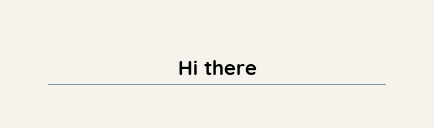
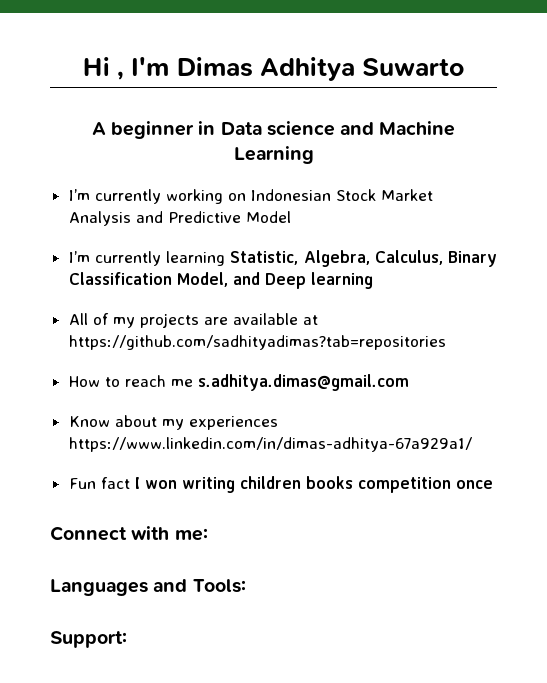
[203,60,257,75] there -> [117,57,464,81] [91,121,456,139] [233,146,314,164] [68,189,433,204] [68,211,291,226] [68,250,497,267] [68,272,373,289] [68,313,318,328] [68,335,446,350] [68,374,409,391] [68,415,278,430] [68,437,472,452] [68,476,493,493] [50,526,208,541] [50,579,246,596] [50,631,127,648] , I'm Dimas Adhitya Suwarto // A beginner in Data science and Machine Learning // I’m currently working on Indonesian Stock Market Analysis and Predictive Model // I’m currently learning Statistic, Algebra, Calculus, Binary Classification Model, and Deep learning // All of my projects are available at https://github.com/sadhityadimas?tab=repositories // How to reach me s.adhitya.dimas@gmail.com // Know about my experiences https://www.linkedin.com/in/dimas-adhitya-67a929a1/ // Fun fact I won writing children books competition once // Connect with me: // Languages and Tools: // Support:

